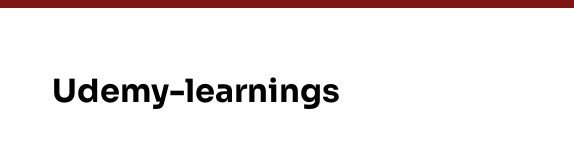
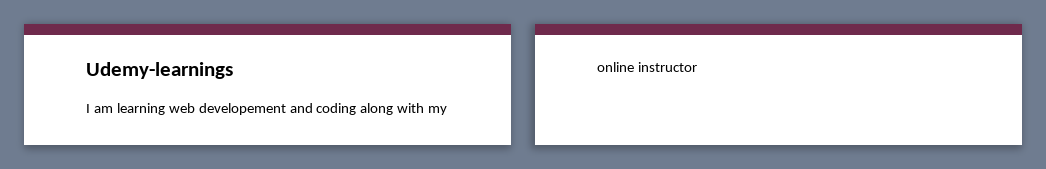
(340, 93) none -> [86,103,448,115] [597,62,697,72] // I am learning web developement and coding along with my online instructor

